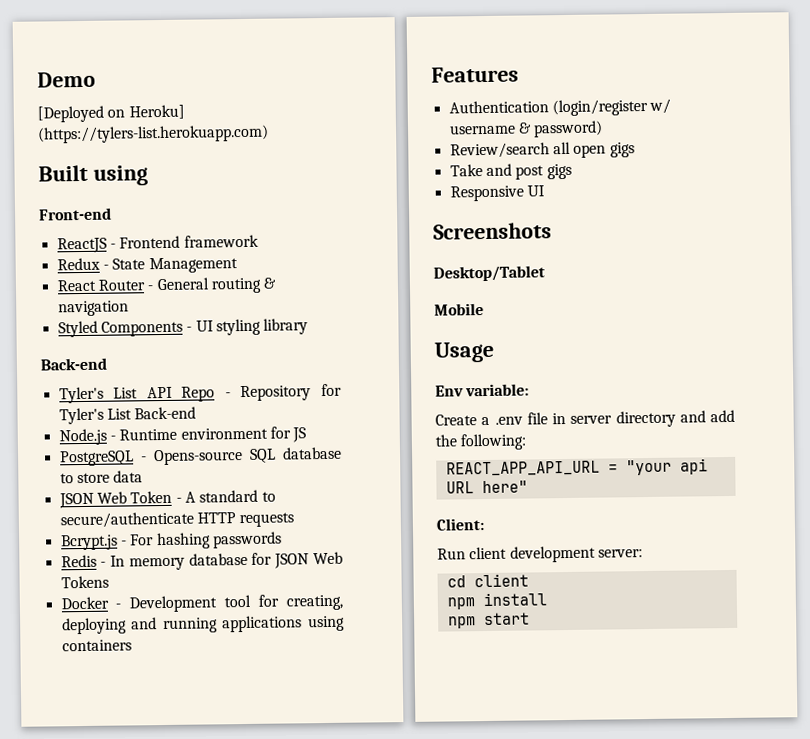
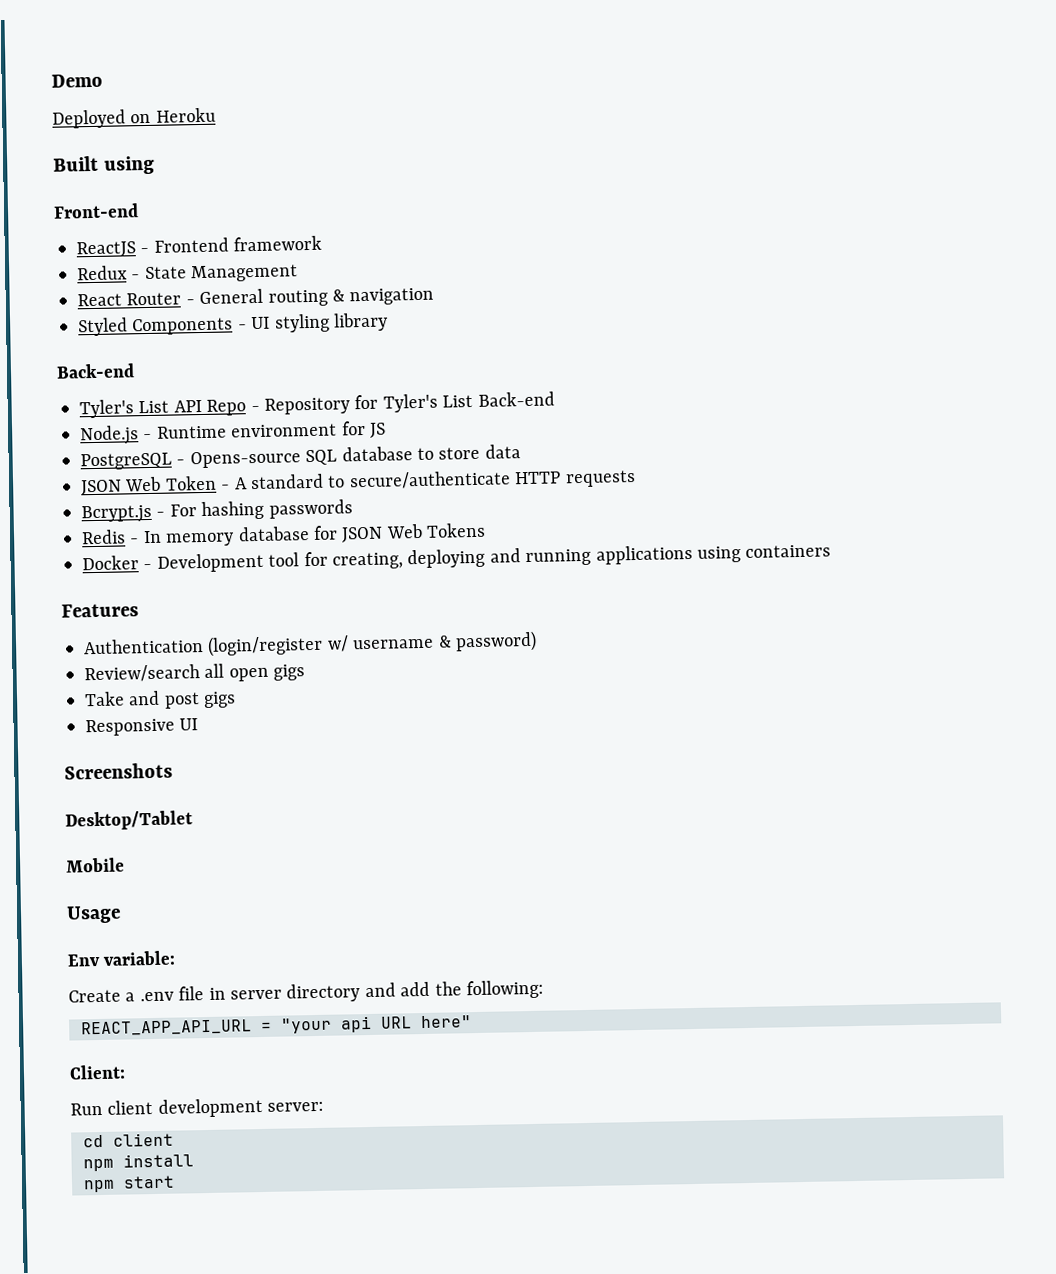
[37,104,185,123] [37,124,269,144] [Deployed on Heroku] (https://tylers-list.herokuapp.com) -> [52,107,216,129] Deployed on Heroku

